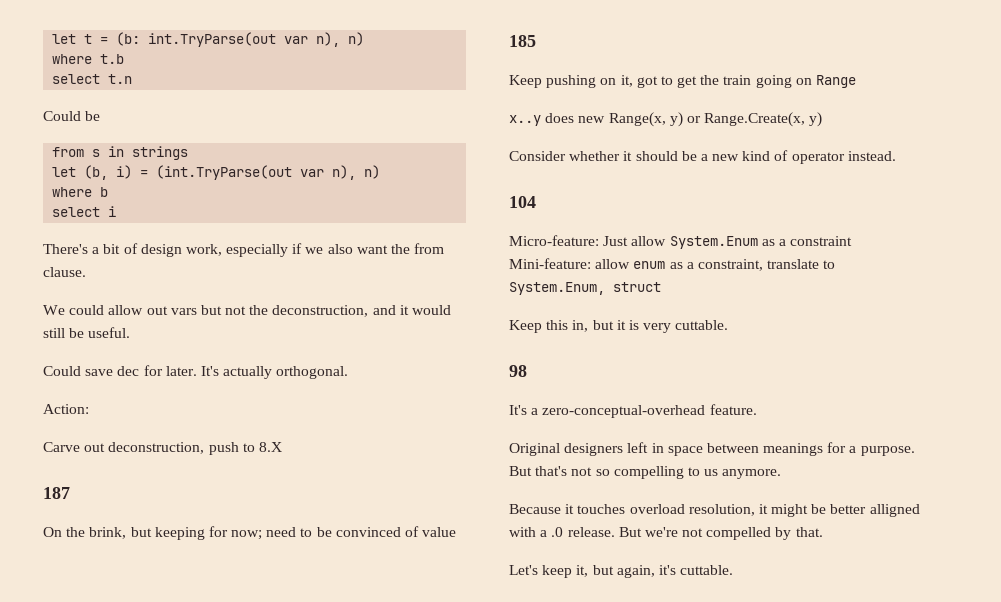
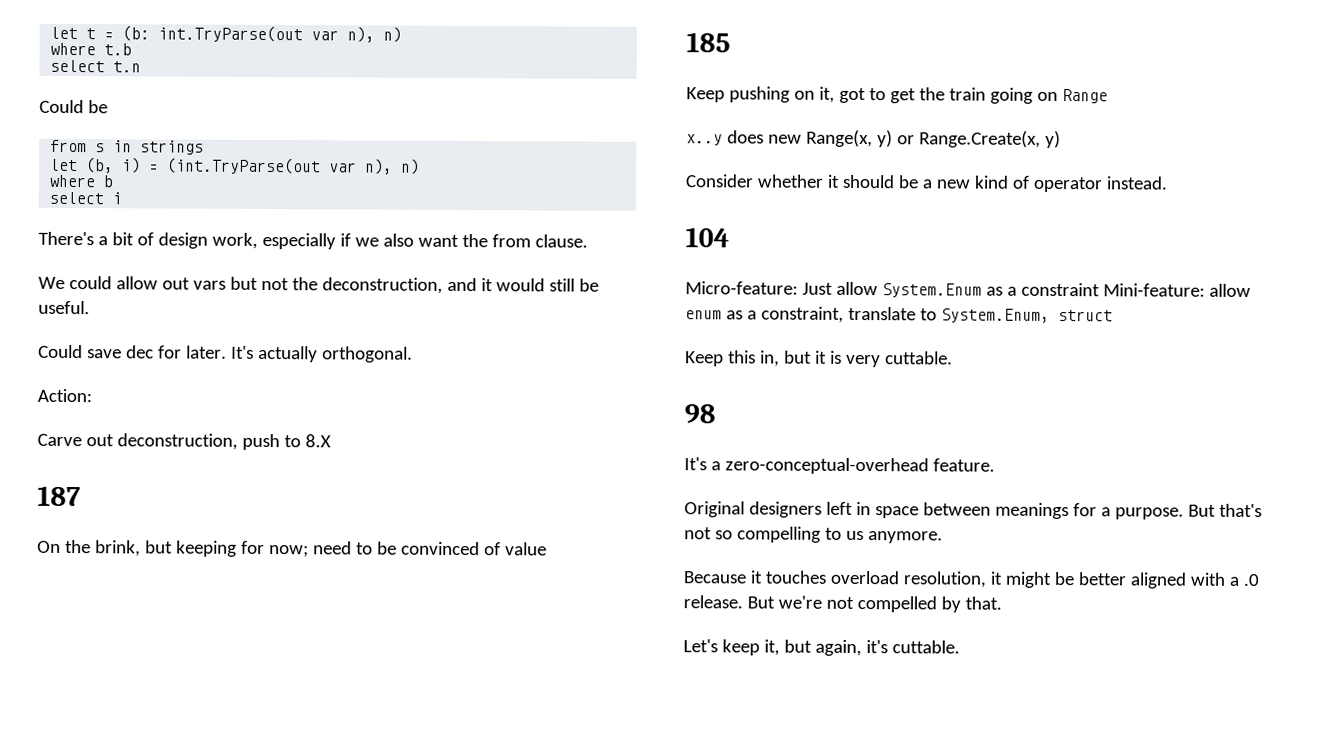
[869,504,920,517] alligned -> [1129,572,1187,589] aligned

